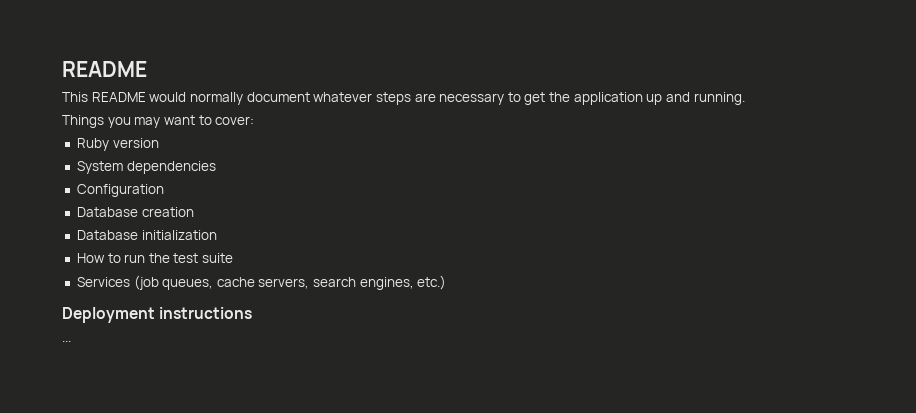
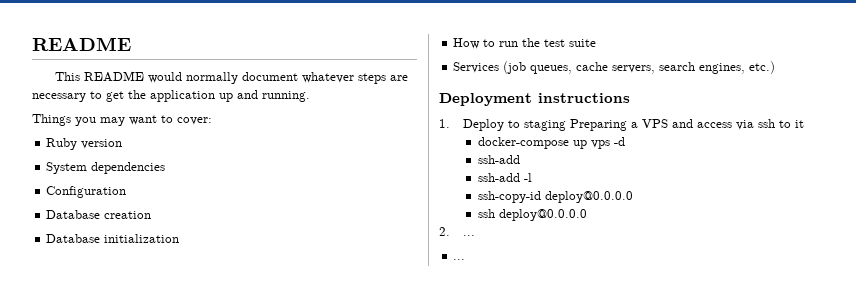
[62,340,71,342] ... -> [439,119,805,131] [477,137,625,149] [477,155,520,164] [477,173,532,182] [477,191,633,203] [477,209,587,221] [439,227,476,236] [453,259,466,260] 1. Deploy to staging Preparing a VPS and access via ssh to it // docker-compose up vps -d // ssh-add // ssh-add -l // ssh-copy-id deploy@0.0.0.0 // ssh deploy@0.0.0.0 // 2. ... // ...

